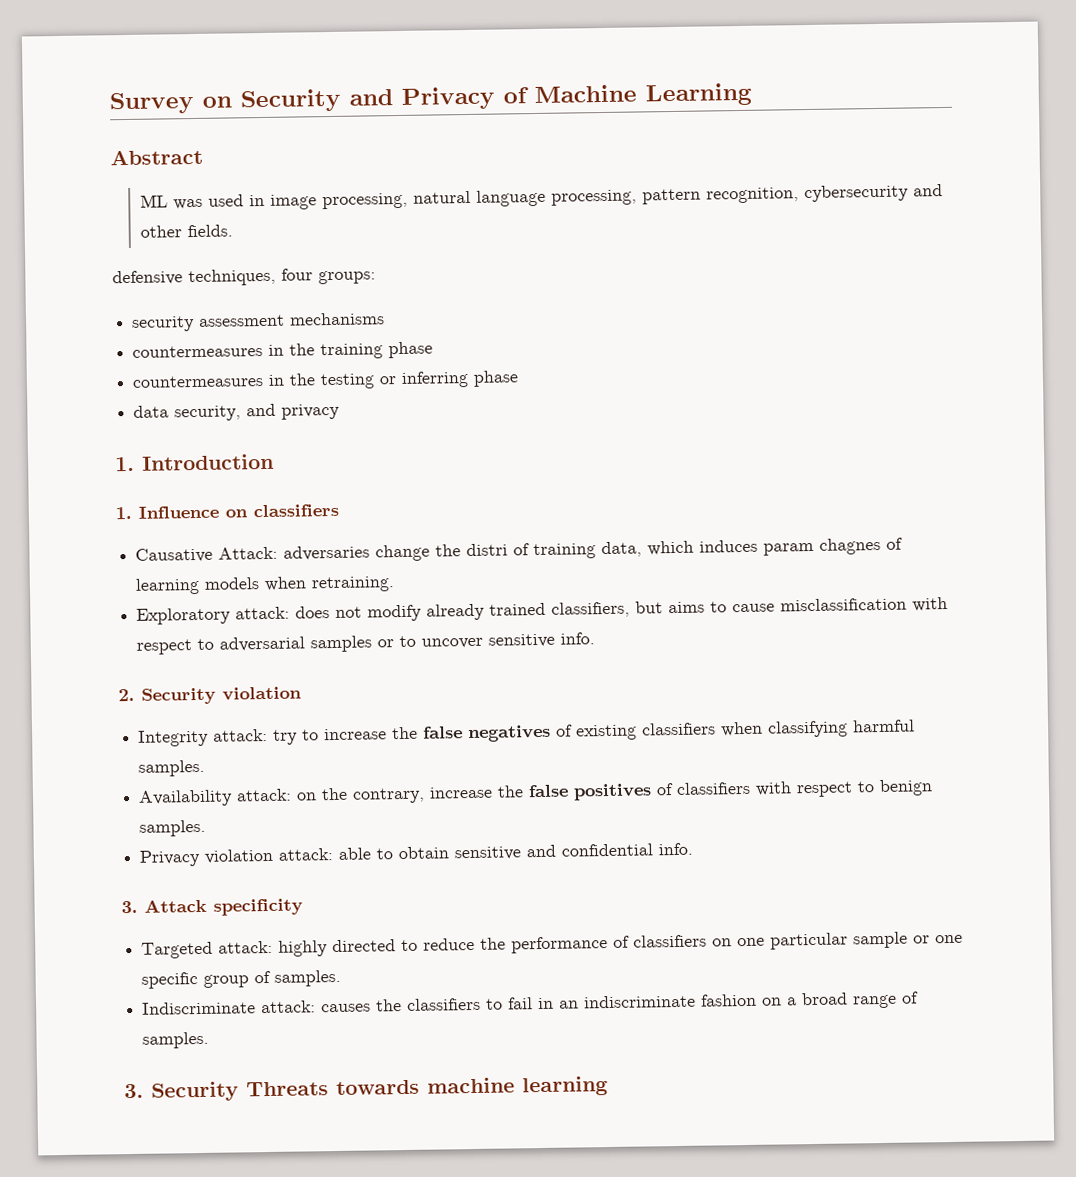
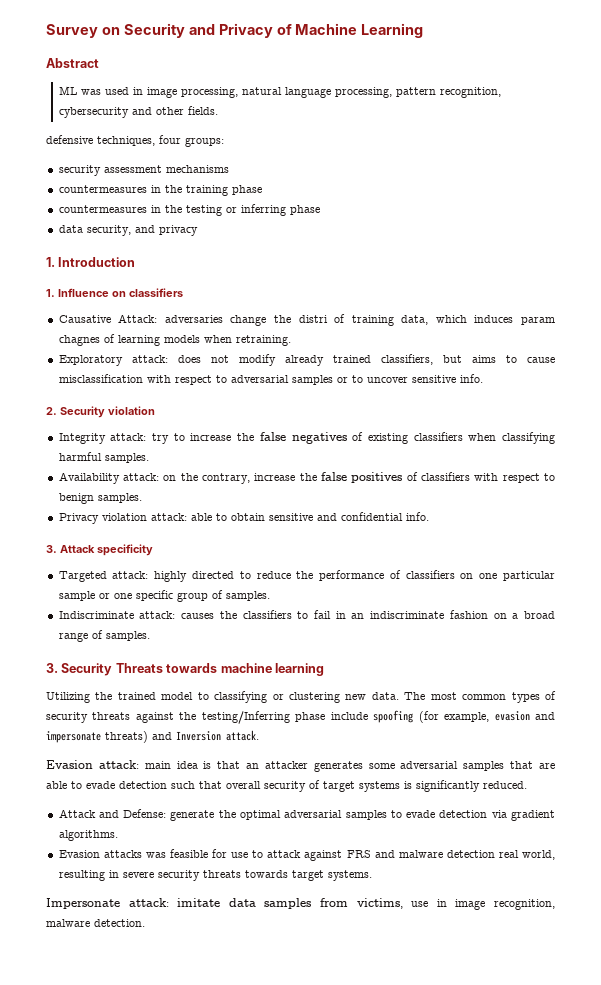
(608, 1086) none -> [46,691,556,703] [46,710,555,724] [46,730,259,743] [46,760,556,772] [46,780,527,792] [58,809,556,821] [58,830,118,841] [58,849,555,861] [58,870,372,881] [46,898,556,910] [46,919,145,927] // Utilizing the trained model to classifying or clustering new data. The most common types of security threats against the testing/Inferring phase include spoofing (for example, evasion and impersonate threats) and Inversion attack. // Evasion attack: main idea is that an attacker generates some adversarial samples that are able to evade detection such that overall security of target systems is significantly reduced. // Attack and Defense: generate the optimal adversarial samples to evade detection via gradient algorithms. // Evasion attacks was feasible for use to attack against FRS and malware detection real world, resulting in severe security threats towards target systems. // Impersonate attack: imitate data samples from victims, use in image recognition, malware detection.

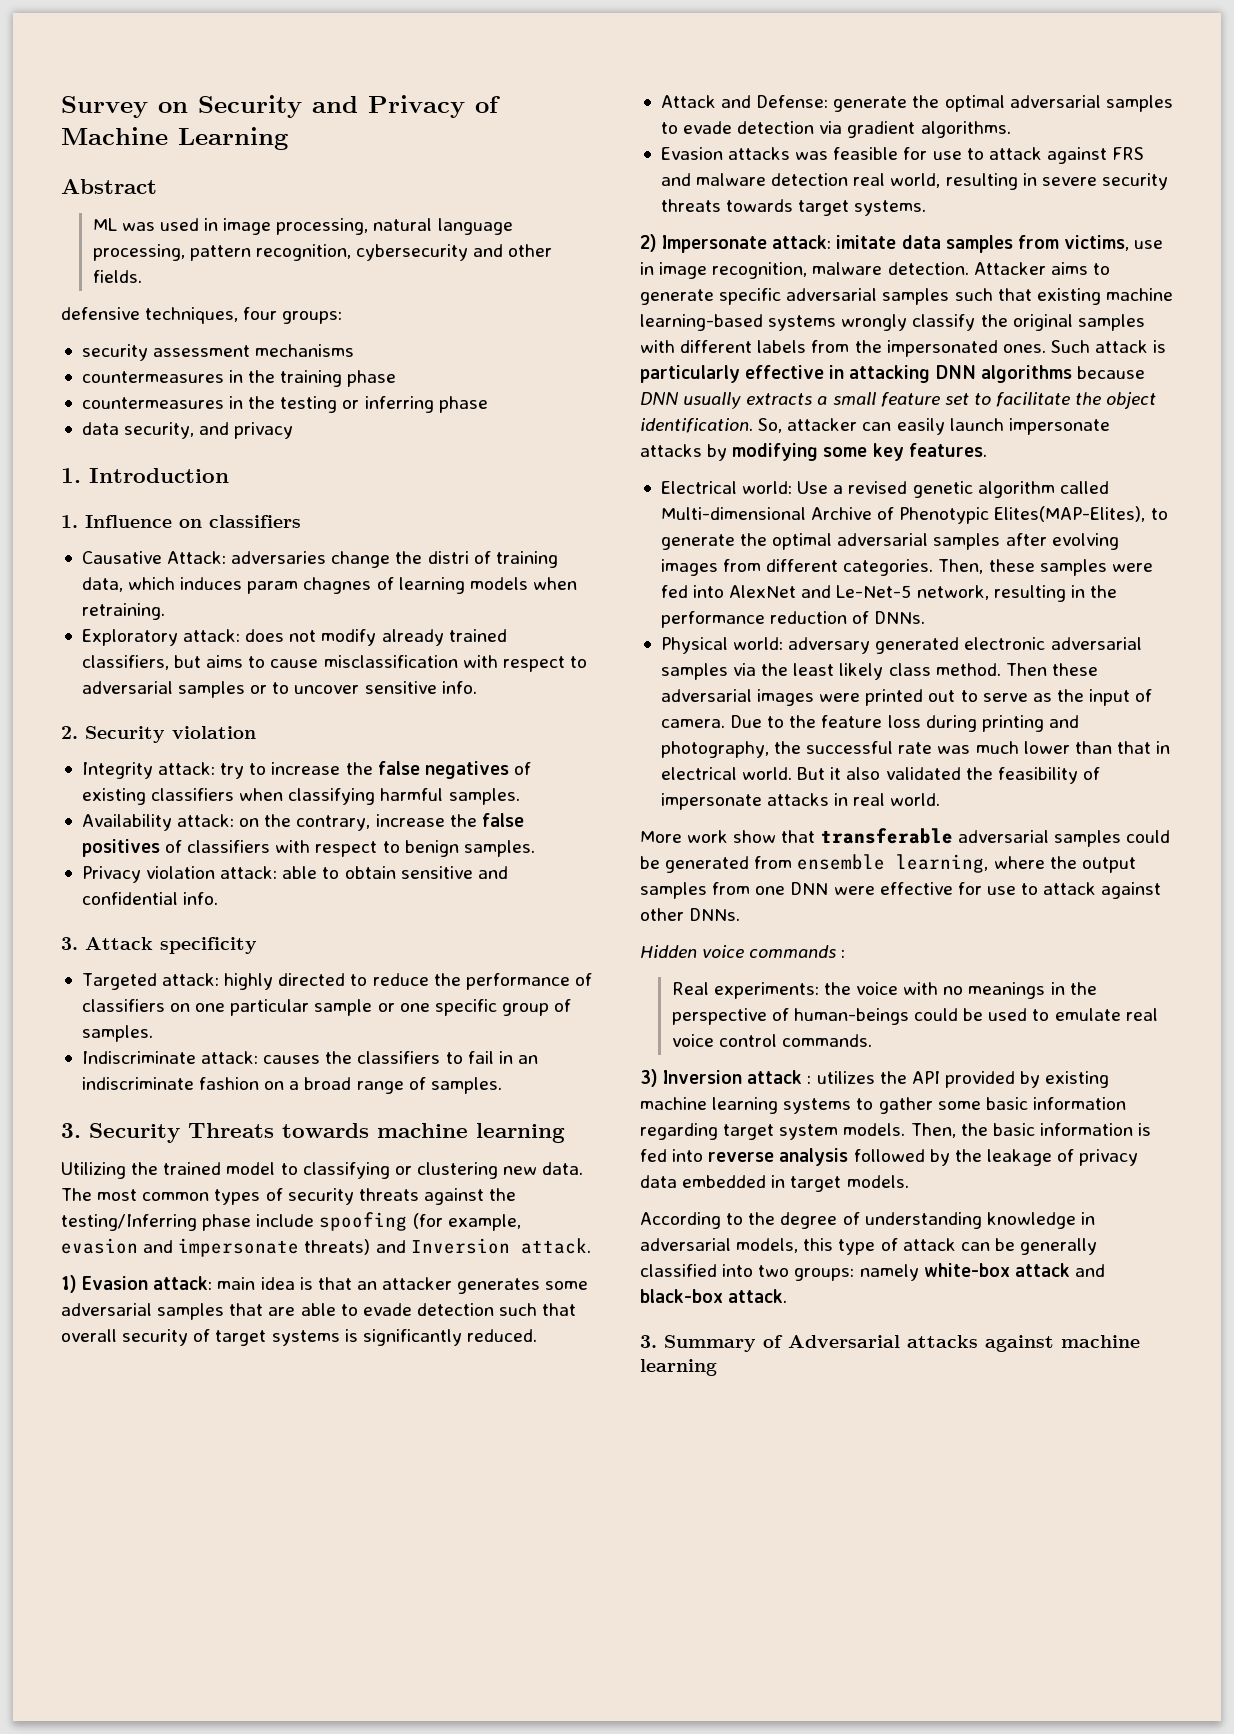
(259, 735) none -> [61,1275,77,1293] 1)
(372, 875) none -> [640,234,657,252] 2)
(145, 923) none -> [973,262,1110,275] [640,288,1173,305] [640,314,1145,331] [640,340,1167,357] [640,365,1145,383] [640,392,1157,409] [640,418,1110,435] [640,443,987,461] [660,481,1109,498] [660,506,1168,524] [660,533,1119,550] [660,559,1153,576] [660,585,1117,602] [660,611,926,628] [660,637,1142,654] [660,663,1098,680] [660,689,1153,706] [660,715,1079,732] [660,741,1171,758] [660,767,1100,784] [660,793,941,810] [640,828,1170,847] [640,854,1136,873] [640,882,1162,899] [640,908,741,921] [640,945,846,958] [671,982,1097,999] [671,1008,1158,1025] [671,1034,872,1047] [640,1069,1110,1088] [640,1097,1126,1114] [640,1123,1152,1140] [640,1148,1139,1166] [640,1175,909,1192] [640,1212,1095,1229] [640,1238,1098,1255] [640,1263,1105,1281] [640,1289,788,1303] [640,1335,1140,1352] [640,1359,717,1376] Attacker aims to generate specific adversarial samples such that existing machine learning-based systems wrongly classify the original samples with different labels from the impersonated ones. Such attack is particularly effective in attacking DNN algorithms because DNN usually extracts a small feature set to facilitate the object identification. So, attacker can easily launch impersonate attacks by modifying some key features. // Electrical world: Use a revised genetic algorithm called Multi-dimensional Archive of Phenotypic Elites(MAP-Elites), to generate the optimal adversarial samples after evolving images from different categories. Then, these samples were fed into AlexNet and Le-Net-5 network, resulting in the performance reduction of DNNs. // Physical world: adversary generated electronic adversarial samples via the least likely class method. Then these adversarial images were printed out to serve as the input of camera. Due to the feature loss during printing and photography, the successful rate was much lower than that in electrical world. But it also validated the feasibility of impersonate attacks in real world. // More work show that transferable adversarial samples could be generated from ensemble learning, where the output samples from one DNN were effective for use to attack against other DNNs. // Hidden voice commands : // Real experiments: the voice with no meanings in the perspective of human-beings could be used to emulate real voice control commands. // 3) Inversion attack : utilizes the API provided by existing machine learning systems to gather some basic information regarding target system models. Then, the basic information is fed into reverse analysis followed by the leakage of privacy data embedded in target models. // According to the degree of understanding knowledge in adversarial models, this type of attack can be generally classified into two groups: namely white-box attack and black-box attack. // 3. Summary of Adversarial attacks against machine learning

